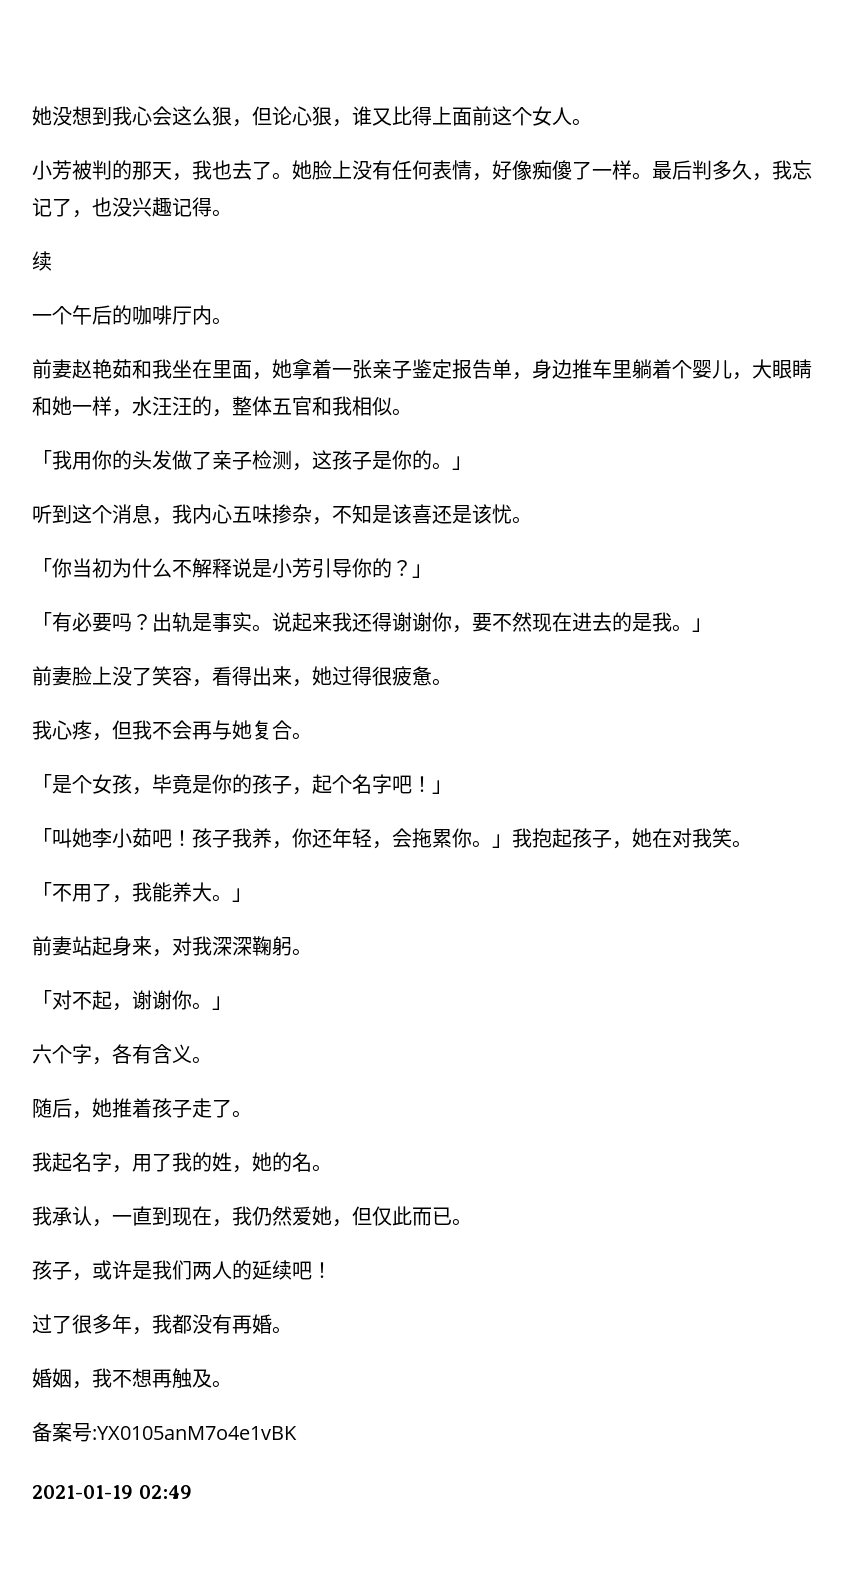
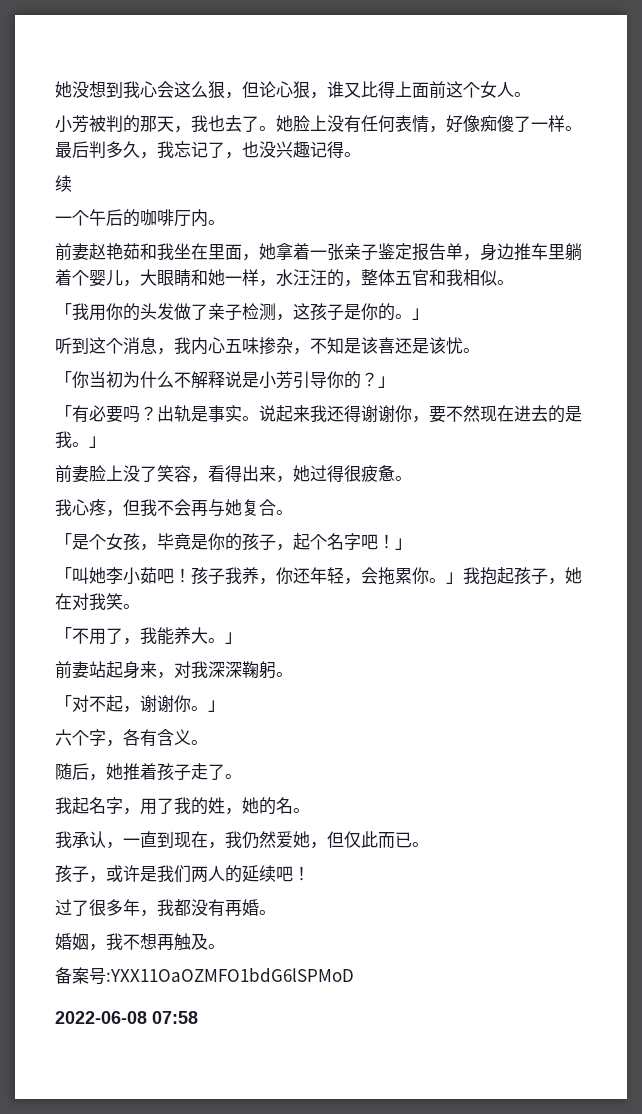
[92,1426,297,1440] [32,1485,192,1499] :YX0105anM7o4e1vBK // 2021-01-19 02:49 -> [106,967,354,982] [55,1011,198,1024] :YXX11OaOZMFO1bdG6lSPMoD // 2022-06-08 07:58

